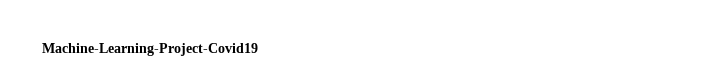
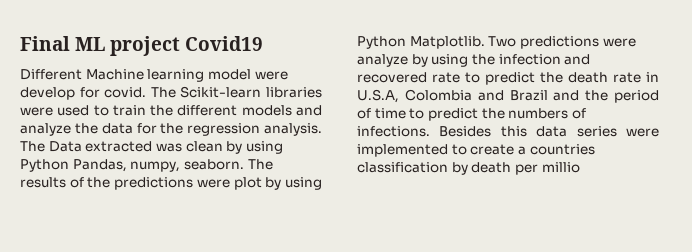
[42,43,258,56] Machine-Learning-Project-Covid19 -> [20,36,264,56] [20,69,288,82] [20,86,322,100] [20,105,322,116] [20,123,322,136] [20,141,283,154] [20,159,273,172] [20,177,323,190] [357,36,636,49] [357,54,591,67] [357,72,659,85] [357,89,659,103] [357,108,586,121] [357,126,659,137] [357,144,595,157] [357,162,580,175] Final ML project Covid19 // Different Machine learning model were develop for covid. The Scikit-learn libraries were used to train the different models and analyze the data for the regression analysis. The Data extracted was clean by using Python Pandas, numpy, seaborn. The results of the predictions were plot by using Python Matplotlib. Two predictions were analyze by using the infection and recovered rate to predict the death rate in U.S.A, Colombia and Brazil and the period of time to predict the numbers of infections. Besides this data series were implemented to create a countries classification by death per millio

